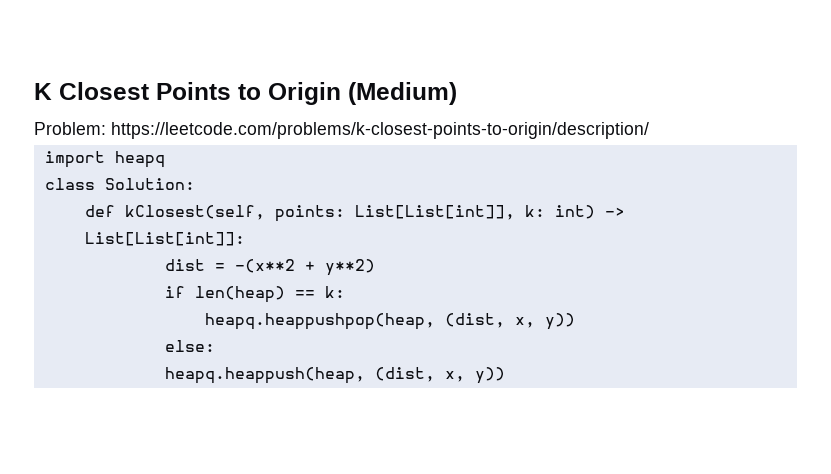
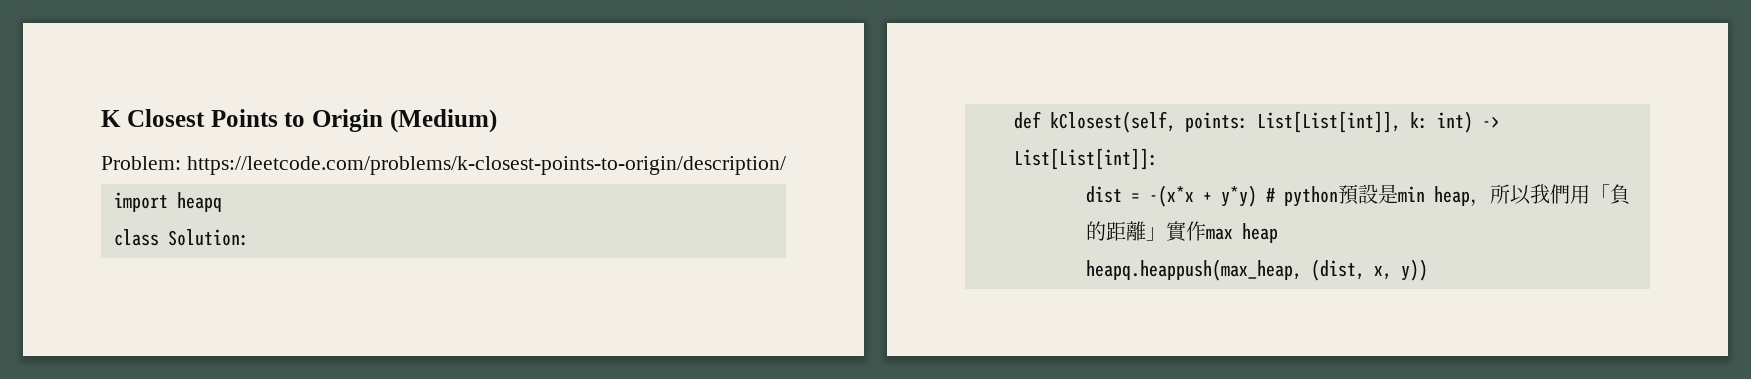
[234,259,375,276] [164,286,345,303] [204,313,575,330] [164,340,215,352] [164,367,365,384] -(x**2 + y**2) // if len(heap) == k: // heapq.heappushpop(heap, (dist, x, y)) // else: // heapq.heappush(heap, -> [1148,184,1632,207] [1085,221,1278,243] [1085,259,1302,281] -(x*x + y*y) # python預設是min heap，所以我們用「負的距離」實作max heap // heapq.heappush(max_heap,

